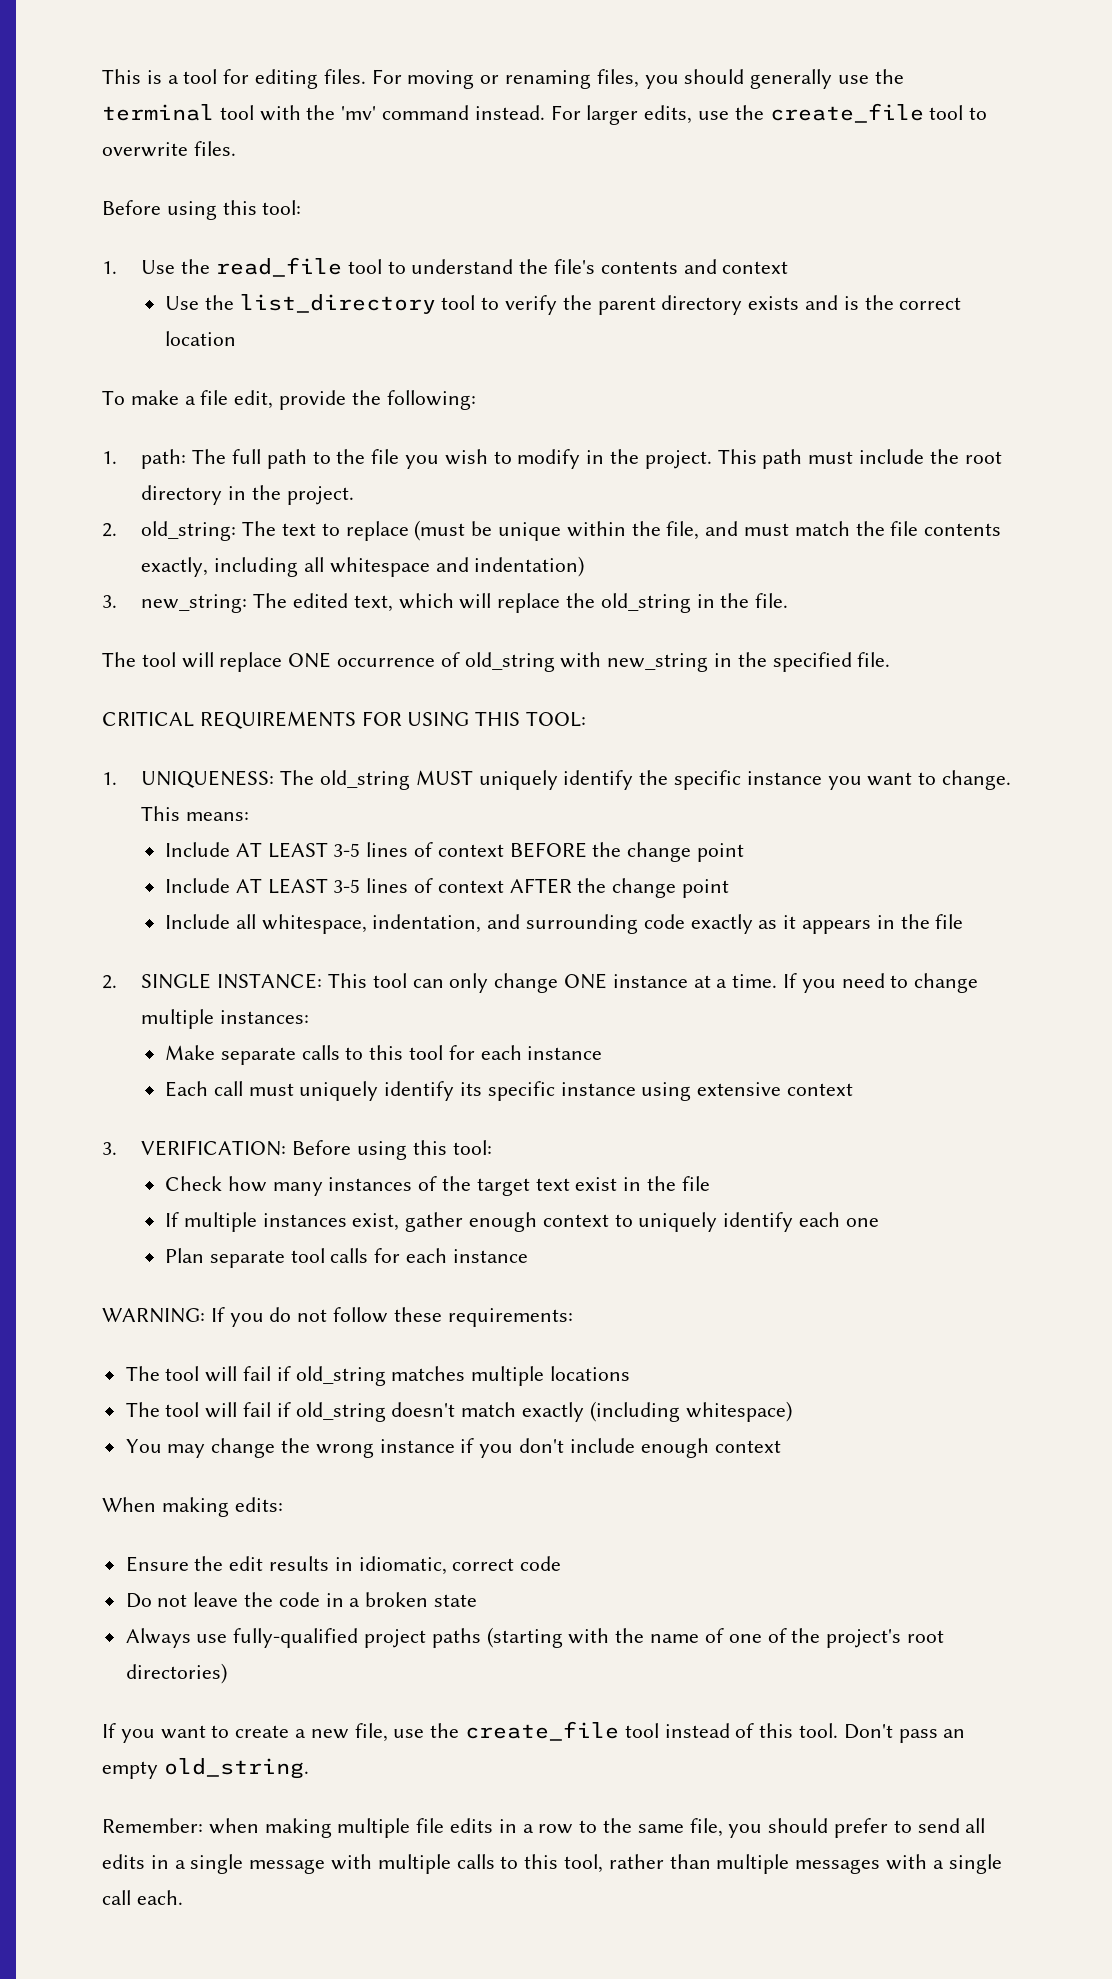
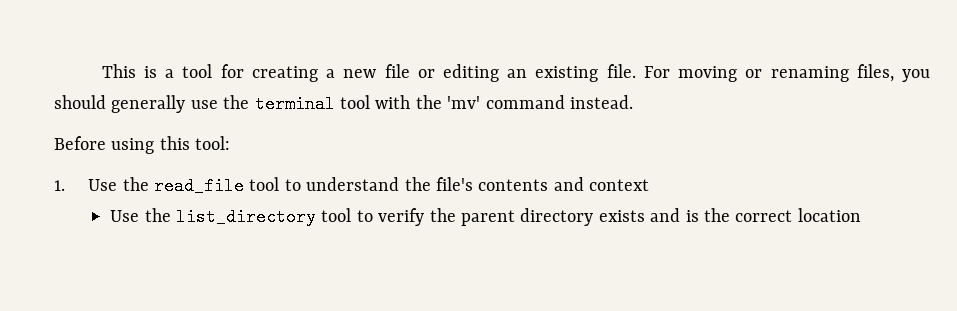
[255,69,366,89] editing files. -> [251,64,636,82] creating a new file or editing an existing file.
[550,103,988,125] [102,141,236,157] For larger edits, use the create_file tool to overwrite files. -> (633, 102) none
[102,390,476,410] [102,449,1002,469] [141,485,354,505] [102,520,1002,541] [141,556,585,577] [102,593,789,613] [102,652,891,672] [102,711,587,729] [102,770,1011,790] [141,806,250,821] [164,842,745,862] [164,878,730,898] [164,914,964,934] [102,973,979,993] [141,1009,310,1029] [164,1045,603,1065] [164,1081,854,1101] [102,1140,492,1160] [164,1176,710,1196] [164,1212,879,1232] [164,1248,528,1268] [102,1307,573,1327] [125,1366,631,1386] [125,1401,792,1422] [125,1438,781,1458] [102,1497,283,1517] [125,1556,562,1575] [125,1592,478,1608] [125,1627,944,1648] [125,1663,227,1684] [102,1721,966,1743] [102,1758,309,1779] [102,1818,986,1838] [102,1854,1002,1874] [102,1890,183,1905] // To make a file edit, provide the following: // 1. path: The full path to the file you wish to modify in the project. This path must include the root directory in the project. // 2. old_string: The text to replace (must be unique within the file, and must match the file contents exactly, including all whitespace and indentation) // 3. new_string: The edited text, which will replace the old_string in the file. // The tool will replace ONE occurrence of old_string with new_string in the specified file. // CRITICAL REQUIREMENTS FOR USING THIS TOOL: // 1. UNIQUENESS: The old_string MUST uniquely identify the specific instance you want to change. This means: // Include AT LEAST 3-5 lines of context BEFORE the change point // Include AT LEAST 3-5 lines of context AFTER the change point // Include all whitespace, indentation, and surrounding code exactly as it appears in the file // 2. SINGLE INSTANCE: This tool can only change ONE instance at a time. If you need to change multiple instances: // Make separate calls to this tool for each instance // Each call must uniquely identify its specific instance using extensive context // 3. VERIFICATION: Before using this tool: // Check how many instances of the target text exist in the file // If multiple instances exist, gather enough context to uniquely identify each one // Plan separate tool calls for each instance // WARNING: If you do not follow these requirements: // The tool will fail if old_string matches multiple locations // The tool will fail if old_string doesn't match exactly (including whitespace) // You may change the wrong instance if you don't include enough context // When making edits: // Ensure the edit results in idiomatic, correct code // Do not leave the code in a broken state // Always use fully-qualified project paths (starting with the name of one of the project's root directories) // If you want to create a new file, use the create_file tool instead of this tool. Don't pass an empty old_string. // Remember: when making multiple file edits in a row to the same file, you should prefer to send all edits in a single message with multiple calls to this tool, rather than multiple messages with a single call each. -> (861, 215) none

